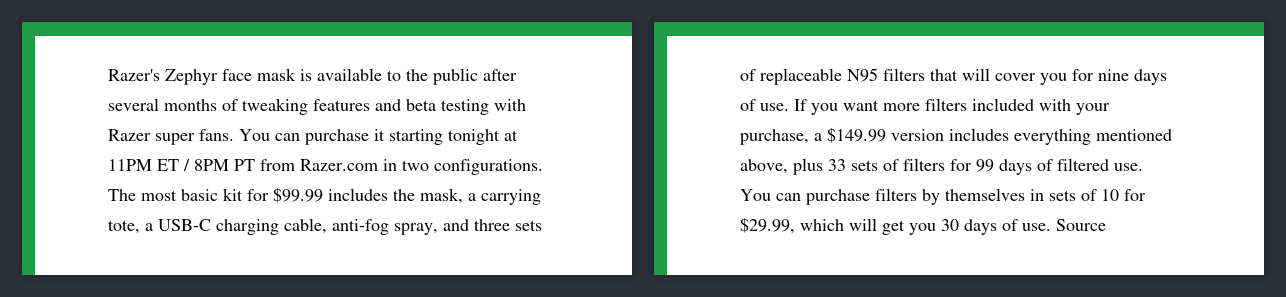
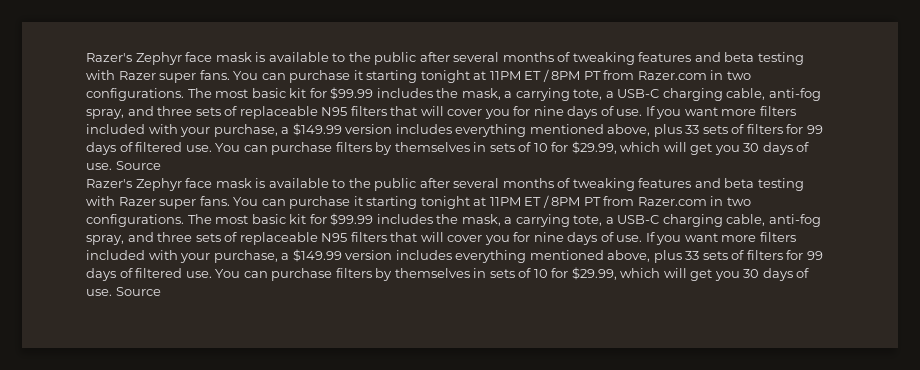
(1106, 225) none -> [86,178,804,191] [86,195,751,209] [86,213,821,227] [86,232,796,245] [86,249,823,263] [86,267,810,281] [86,287,161,296] // Razer's Zephyr face mask is available to the public after several months of tweaking features and beta testing with Razer super fans. You can purchase it starting tonight at 11PM ET / 8PM PT from Razer.com in two configurations. The most basic kit for $99.99 includes the mask, a carrying tote, a USB-C charging cable, anti-fog spray, and three sets of replaceable N95 filters that will cover you for nine days of use. If you want more filters included with your purchase, a $149.99 version includes everything mentioned above, plus 33 sets of filters for 99 days of filtered use. You can purchase filters by themselves in sets of 10 for $29.99, which will get you 30 days of use. Source

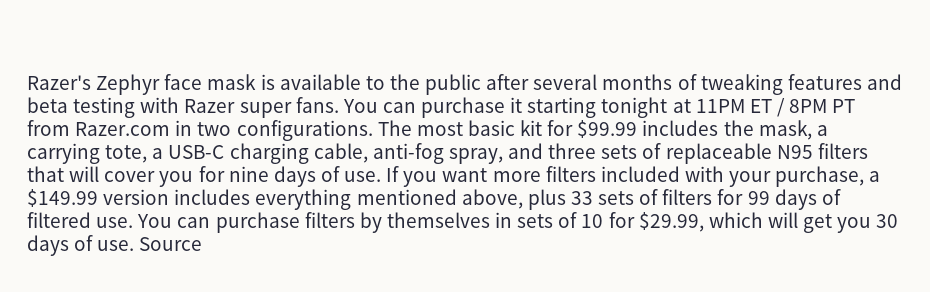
[86,178,804,191] [86,195,751,209] [86,213,821,227] [86,232,796,245] [86,249,823,263] [86,267,810,281] [86,287,161,296] // Razer's Zephyr face mask is available to the public after several months of tweaking features and beta testing with Razer super fans. You can purchase it starting tonight at 11PM ET / 8PM PT from Razer.com in two configurations. The most basic kit for $99.99 includes the mask, a carrying tote, a USB-C charging cable, anti-fog spray, and three sets of replaceable N95 filters that will cover you for nine days of use. If you want more filters included with your purchase, a $149.99 version includes everything mentioned above, plus 33 sets of filters for 99 days of filtered use. You can purchase filters by themselves in sets of 10 for $29.99, which will get you 30 days of use. Source -> (203, 244) none

